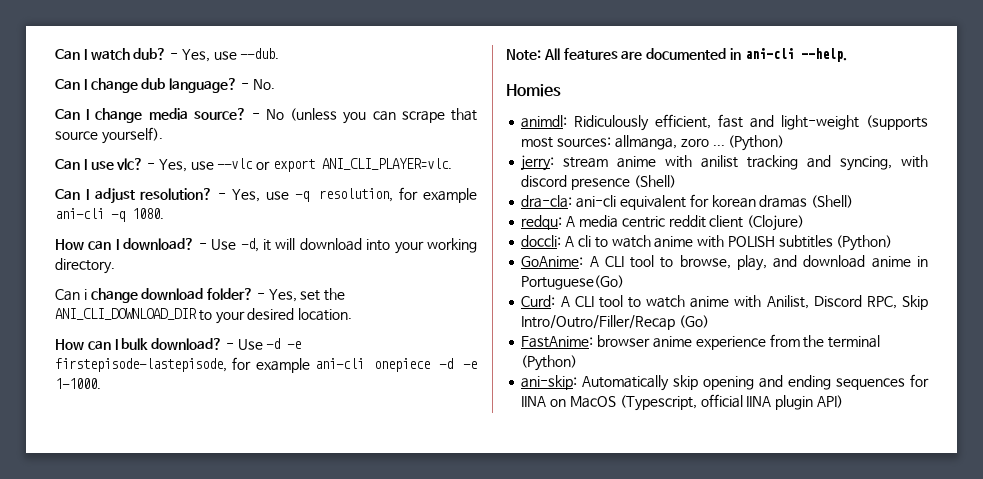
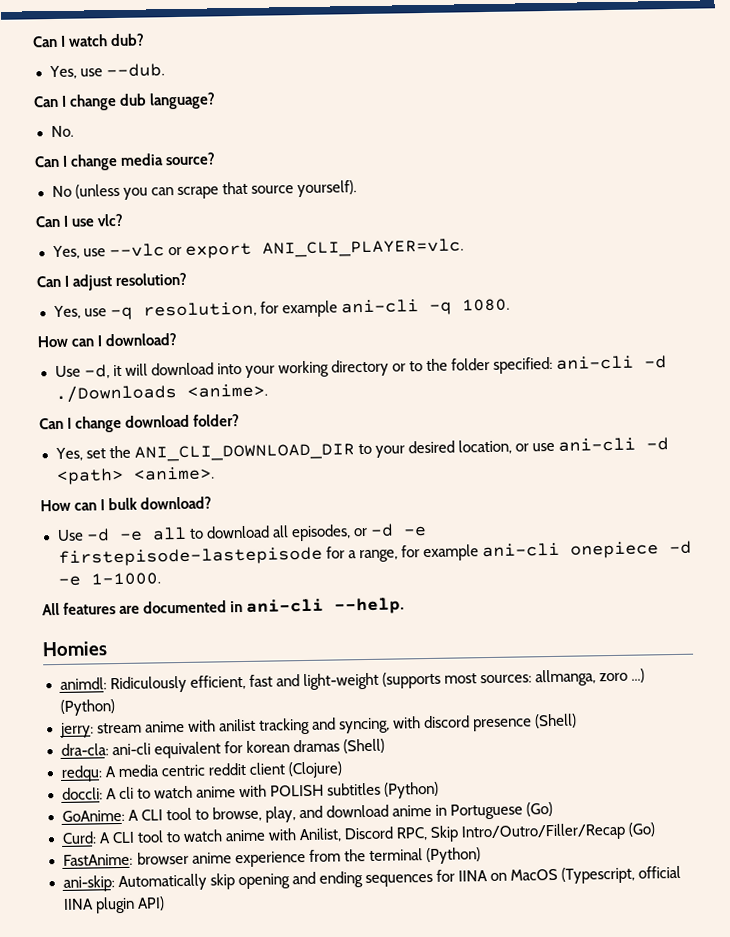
[170,53,179,59] - -> (146, 40) //
[240,83,249,89] - -> (217, 101) //
[251,113,260,119] - -> (217, 159) //
[147,163,156,169] - -> (125, 220) //
[218,193,227,199] - -> (188, 279) //
[198,243,207,249] - -> (178, 340) //
[55,258,115,274] [55,289,87,301] directory. // Can i -> [330,355,668,377] [54,383,268,404] [39,417,73,430] directory or to the folder specified: ani-cli -d ./Downloads <anime>. // Can I
[256,293,265,299] - -> (241, 420) //
[298,308,353,321] location. -> [457,437,669,455] [55,466,215,486] location, or use ani-cli -d <path> <anime>.
[225,343,234,349] - -> (213, 503) //
[55,358,227,372] firstepisode-lastepisode, -> [151,523,427,542] [57,546,398,568] all to download all episodes, or -d -e firstepisode-lastepisode for a range,
[506,49,541,60] Note: -> (161, 579) none
[712,145,725,146] ... -> [631,668,646,683] ...)
[521,275,625,290] Portuguese(Go) -> [450,801,554,820] Portuguese (Go)

